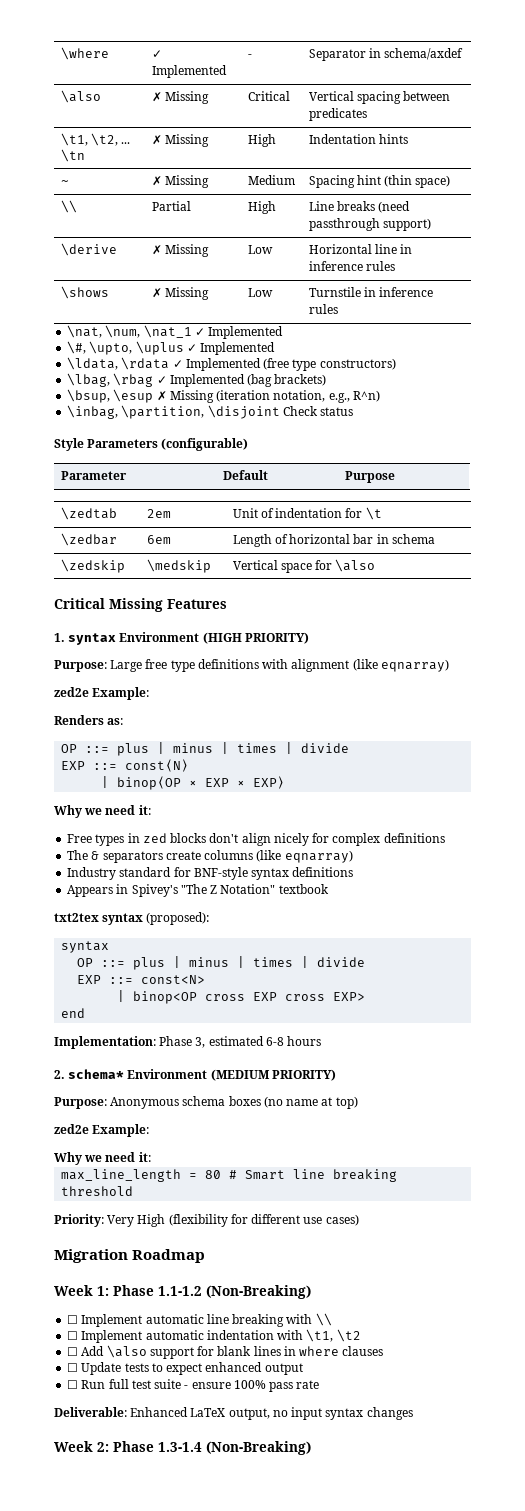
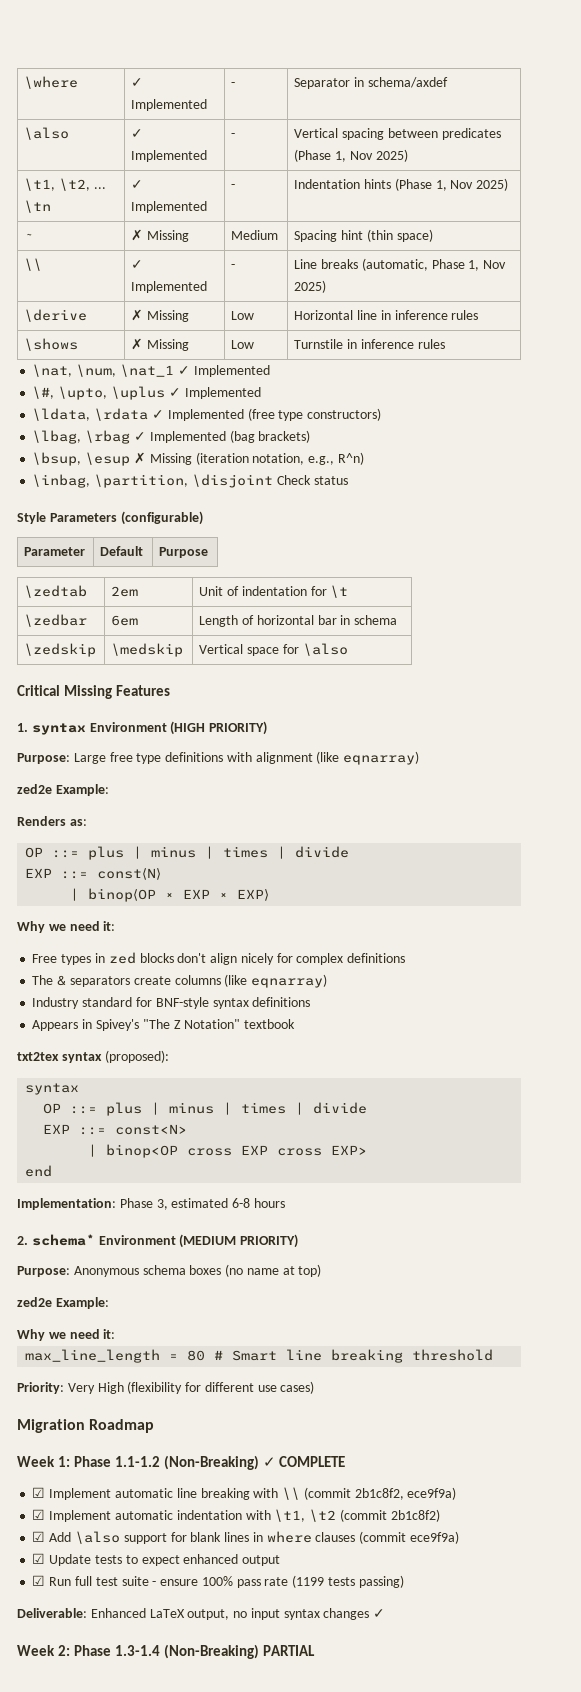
[151,91,209,104] [247,91,290,101] ✗ Missing | Critical -> [131,129,144,138] [131,150,208,162] [231,133,236,138] ✓ Implemented | -
(367, 114) none -> [294,149,408,162] (Phase 1, Nov 2025)
[151,134,209,147] [247,134,276,147] ✗ Missing | High -> [131,180,144,189] [131,201,208,213] [231,184,236,189] ✓ Implemented | -
(408, 139) none -> [394,178,509,191] (Phase 1, Nov 2025)
[151,201,191,211] [247,201,276,214] Partial | High -> [131,260,144,269] [131,281,208,293] [231,264,236,269] ✓ Implemented | -
[378,201,411,213] [308,218,431,231] (need passthrough support) -> [361,258,507,271] [294,280,327,293] (automatic, Phase 1, Nov 2025)
[67,1315,79,1324] // ☐ -> [262,1456,346,1467] [32,1487,46,1498] ✓ COMPLETE // ☑
[67,1331,79,1340] // ☐ -> [303,1487,457,1500] [32,1509,46,1520] (commit 2b1c8f2, ece9f9a) // ☑
[67,1347,79,1356] // ☐ -> [339,1509,440,1522] [32,1531,46,1542] (commit 2b1c8f2) // ☑
[67,1363,79,1372] // ☐ -> [359,1531,459,1544] [32,1553,46,1564] (commit ece9f9a) // ☑
[67,1380,79,1389] ☐ -> [32,1575,46,1586] ☑
(320, 1384) none -> [292,1575,404,1588] (1199 tests passing)
(413, 1413) none -> [373,1609,386,1618] ✓
(311, 1448) none -> [262,1645,315,1656] PARTIAL

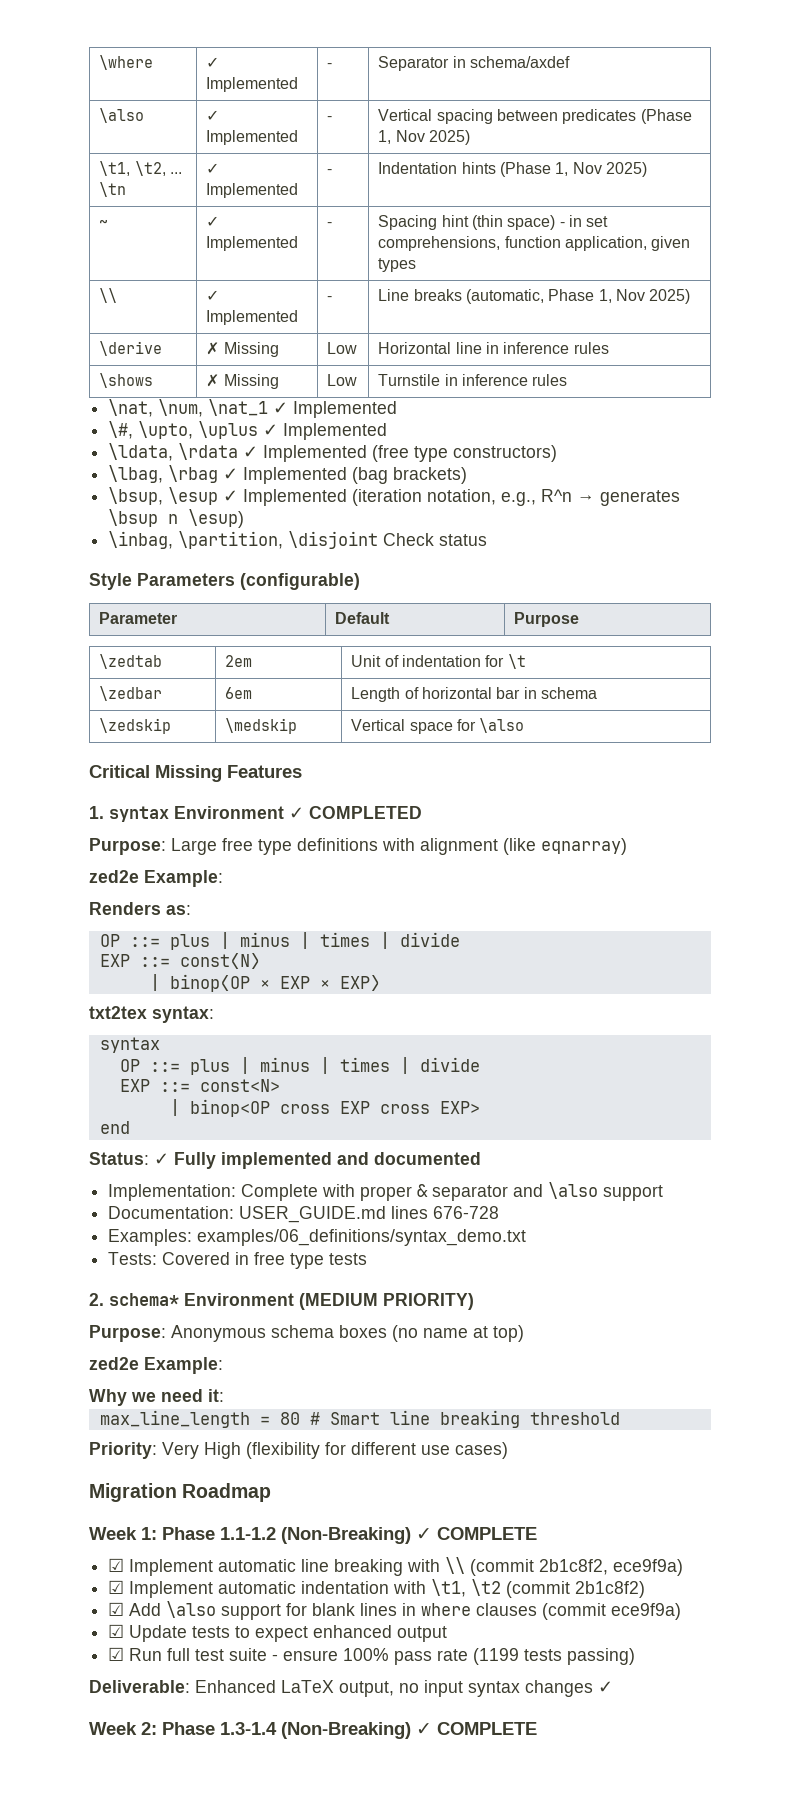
[131,229,190,242] [231,230,279,240] ✗ Missing | Medium -> [206,216,220,227] [206,236,299,251] [327,222,333,227] ✓ Implemented | -
(433, 235) none -> [559,215,609,227] [378,236,691,251] [378,258,417,272] - in set comprehensions, function application, given types
[133,452,192,465] ✗ Missing -> [223,489,348,506] ✓ Implemented
[337,452,364,465] R^n) -> [541,489,681,506] [108,509,245,528] R^n → generates \bsup n \esup)
[170,721,268,735] (HIGH PRIORITY) -> [289,806,422,819] ✓ COMPLETED
[17,921,116,933] [32,952,406,965] [32,974,328,988] [32,997,311,1009] [32,1019,296,1031] // Why we need it: // Free types in zed blocks don't align nicely for complex definitions // The & separators create columns (like eqnarray) // Industry standard for BNF-style syntax definitions // Appears in Spivey's "The Z Notation" textbook -> (380, 983) none
[61,1050,169,1063] syntax (proposed): -> [152,1006,214,1023] syntax:
[17,1198,285,1210] Implementation: Phase 3, estimated 6-8 hours -> [89,1152,481,1169] [108,1182,664,1201] [108,1206,500,1223] [108,1229,527,1246] [108,1252,368,1269] Status: ✓ Fully implemented and documented // Implementation: Complete with proper & separator and \also support // Documentation: USER_GUIDE.md lines 676-728 // Examples: examples/06_definitions/syntax_demo.txt // Tests: Covered in free type tests
[262,1645,315,1656] PARTIAL -> [416,1722,537,1735] ✓ COMPLETE

